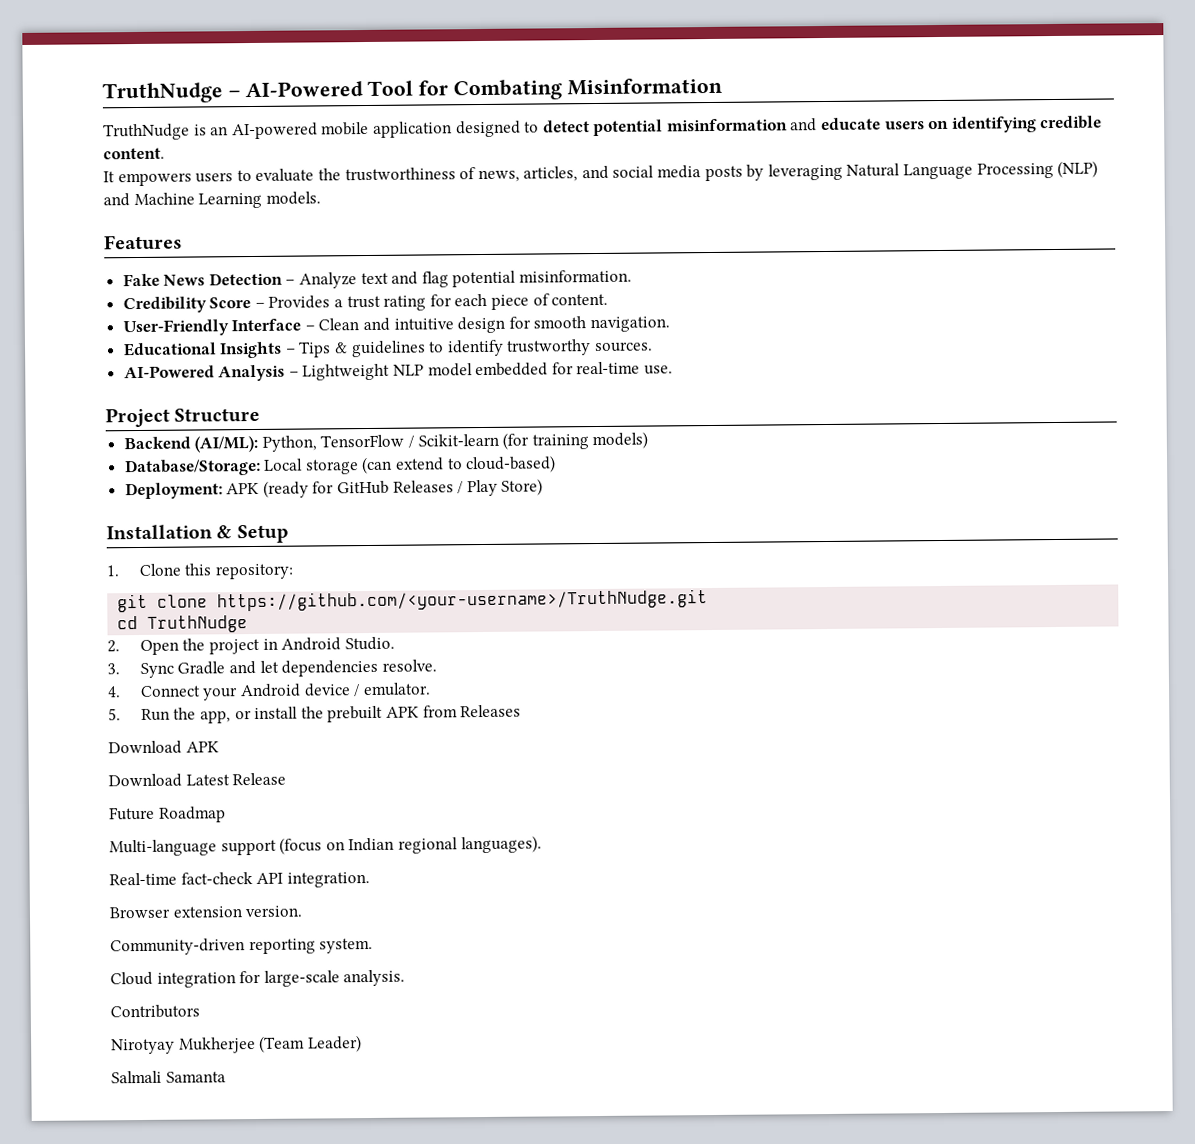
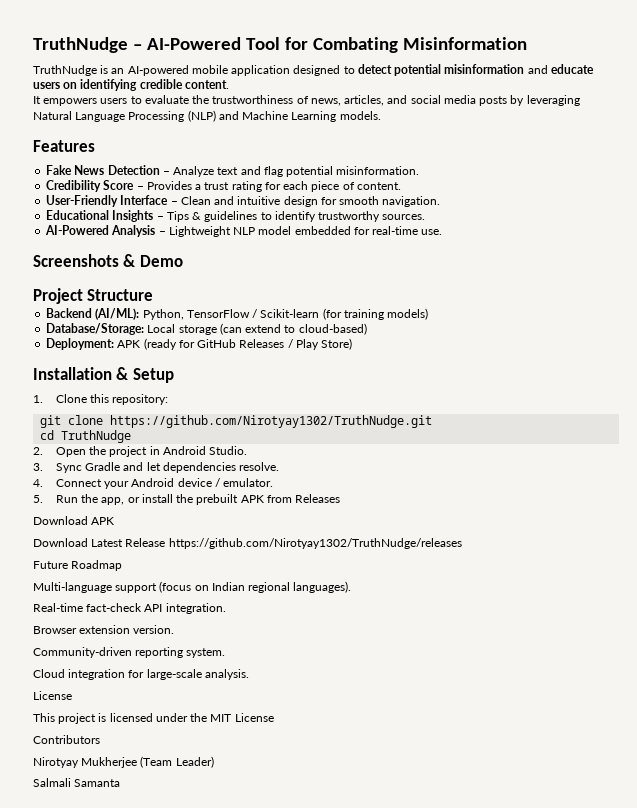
(674, 370) none -> [33,254,183,267] // Screenshots & Demo
[217,589,709,612] https://github.com/<your-username>/TruthNudge.git -> [110,415,433,428] https://github.com/Nirotyay1302/TruthNudge.git
(287, 779) none -> [168,538,462,549] https://github.com/Nirotyay1302/TruthNudge/releases
(406, 978) none -> [33,691,72,700] [33,713,274,724] // License // This project is licensed under the MIT License

